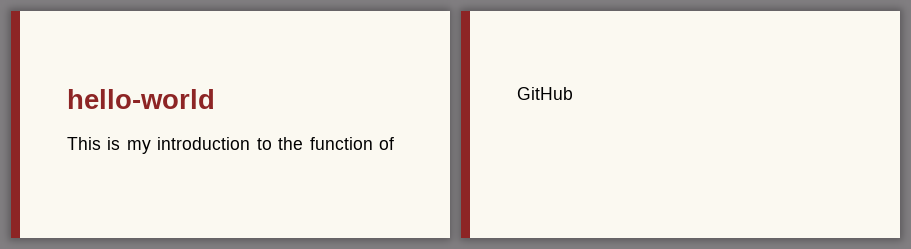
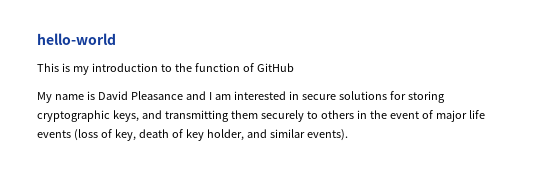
(573, 93) none -> [37,91,445,103] [37,110,485,122] [37,129,348,141] // My name is David Pleasance and I am interested in secure solutions for storing cryptographic keys, and transmitting them securely to others in the event of major life events (loss of key, death of key holder, and similar events).

